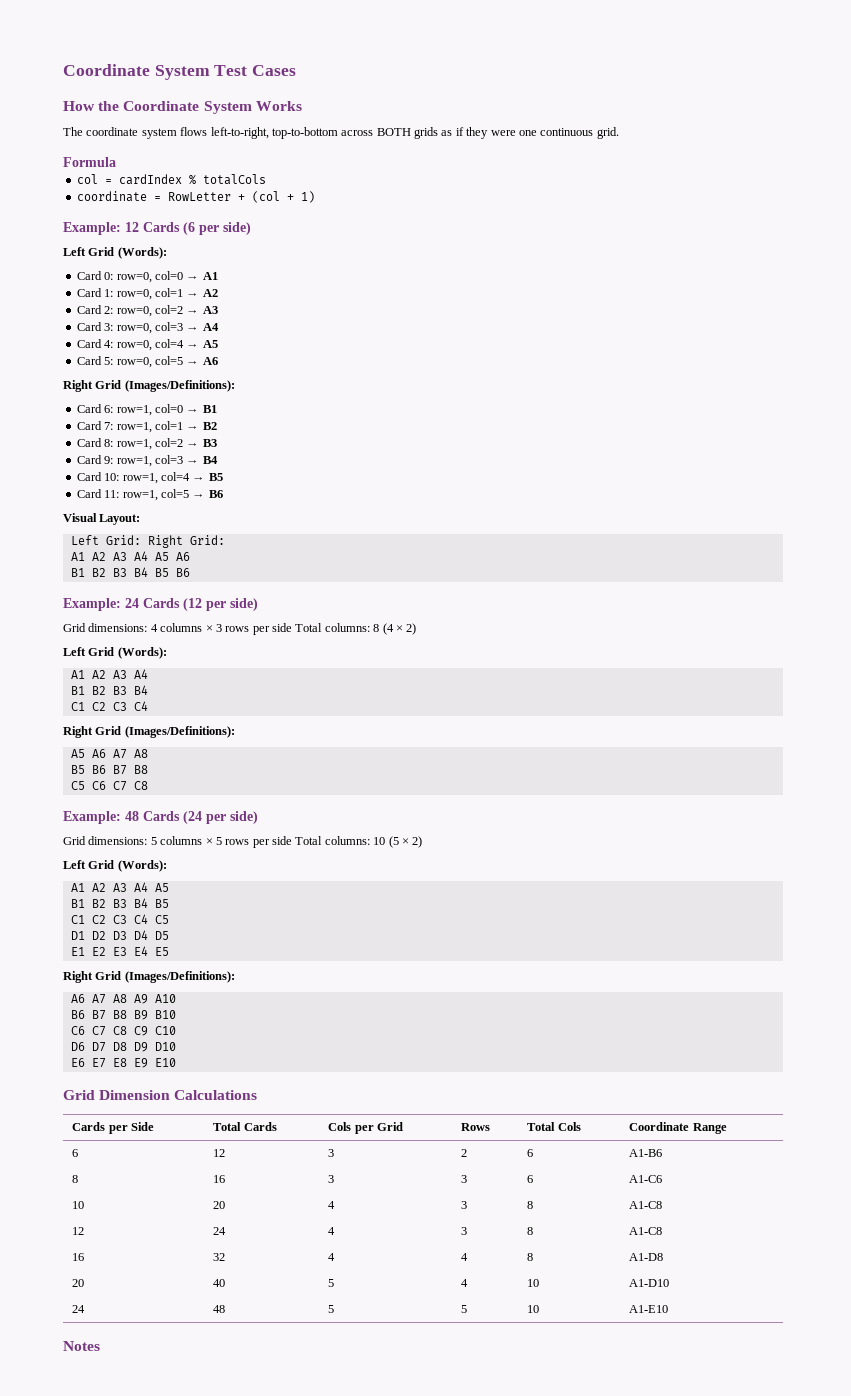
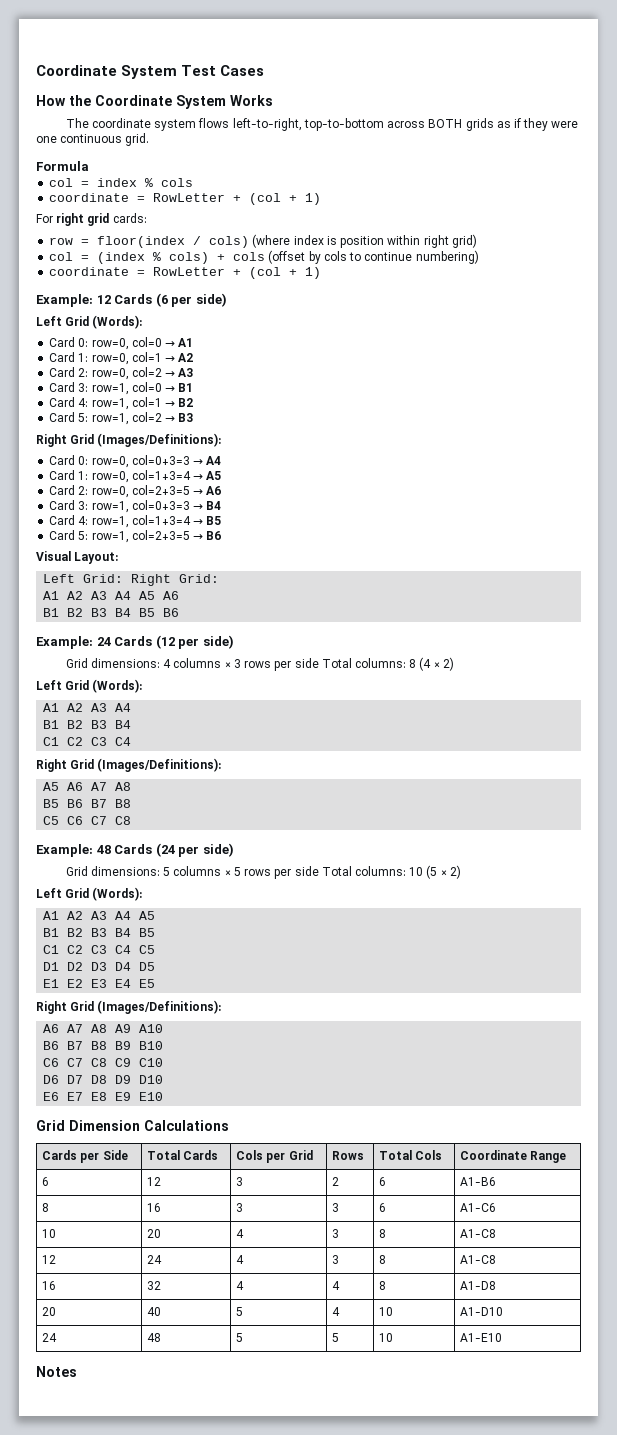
[118,174,266,185] cardIndex % totalCols -> [97,178,194,187] [49,193,322,205] [36,213,147,226] [49,234,477,248] [49,250,479,264] index % cols // coordinate = RowLetter + (col + 1) // For right grid cards: // row = floor(index / cols) (where index is position within right grid) // col = (index % cols) + cols (offset by cols to continue numbering)
[116,322,219,334] [76,339,218,351] [76,356,218,368] [63,380,235,392] [76,404,217,416] [76,421,217,433] [76,438,217,450] [76,455,183,467] row=0, col=3 → A4 // Card 4: row=0, col=4 → A5 // Card 5: row=0, col=5 → A6 // Right Grid (Images/Definitions): // Card 6: row=1, col=0 → B1 // Card 7: row=1, col=1 → B2 // Card 8: row=1, col=2 → B3 // Card 9: row=1, col=3 -> [91,382,194,395] [49,397,194,410] [49,412,194,425] [36,433,222,447] [49,455,222,468] [49,470,222,483] [49,485,222,498] [49,500,190,513] row=1, col=0 → B1 // Card 4: row=1, col=1 → B2 // Card 5: row=1, col=2 → B3 // Right Grid (Images/Definitions): // Card 0: row=0, col=0+3=3 → A4 // Card 1: row=0, col=1+3=4 → A5 // Card 2: row=0, col=2+3=5 → A6 // Card 3: row=1, col=0+3=3
[104,472,190,484] 10: row=1, col=4 -> [78,515,191,528] 4: row=1, col=1+3=4
[104,489,189,501] 11: row=1, col=5 -> [78,530,190,543] 5: row=1, col=2+3=5

